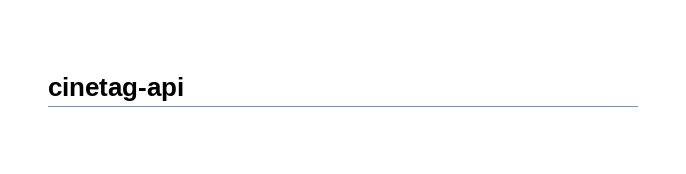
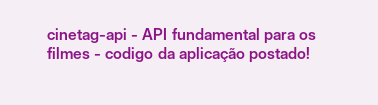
(184, 89) none -> [131,28,316,44] [47,47,310,63] - API fundamental para os filmes - codigo da aplicação postado!

